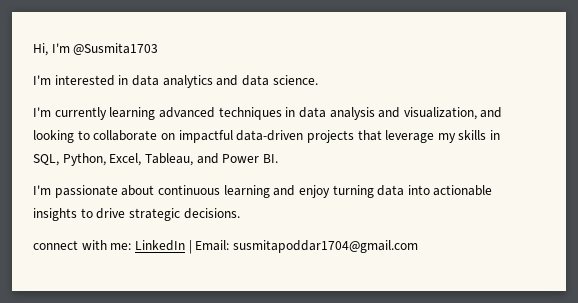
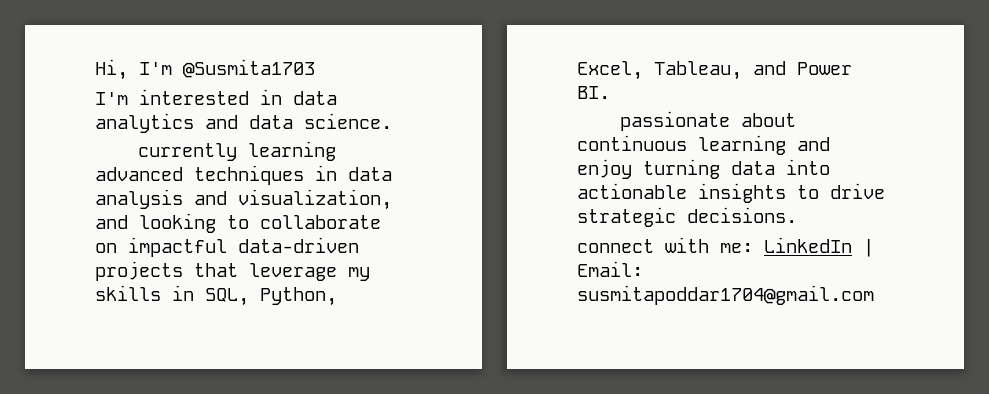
[33,107,51,117] I'm -> (392, 121) none
[33,185,51,195] I'm -> (610, 92) none

